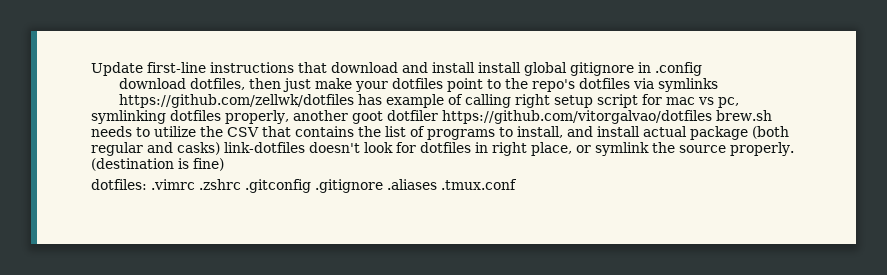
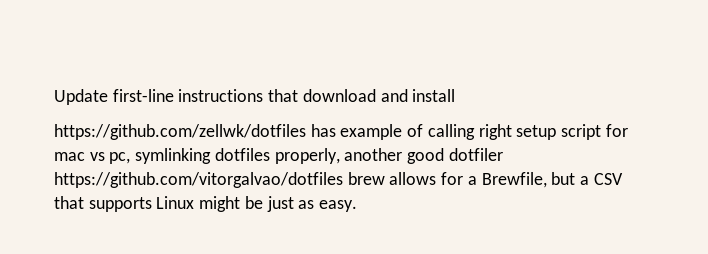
[478,62,702,76] [119,78,719,92] install global gitignore in .config // download dotfiles, then just make your dotfiles point to the repo's dotfiles via symlinks -> (456, 95) none
[351,111,383,124] goot -> [407,148,445,164] good
[715,110,772,121] [91,126,789,140] [91,142,794,156] [91,158,224,171] [91,179,517,193] brew.sh needs to utilize the CSV that contains the list of programs to install, and install actual package (both regular and casks) link-dotfiles doesn't look for dotfiles in right place, or symlink the source properly. (destination is fine) // dotfiles: .vimrc .zshrc .gitconfig .gitignore .aliases .tmux.conf -> [347,172,623,188] [54,196,358,212] brew allows for a Brewfile, but a CSV that supports Linux might be just as easy.

